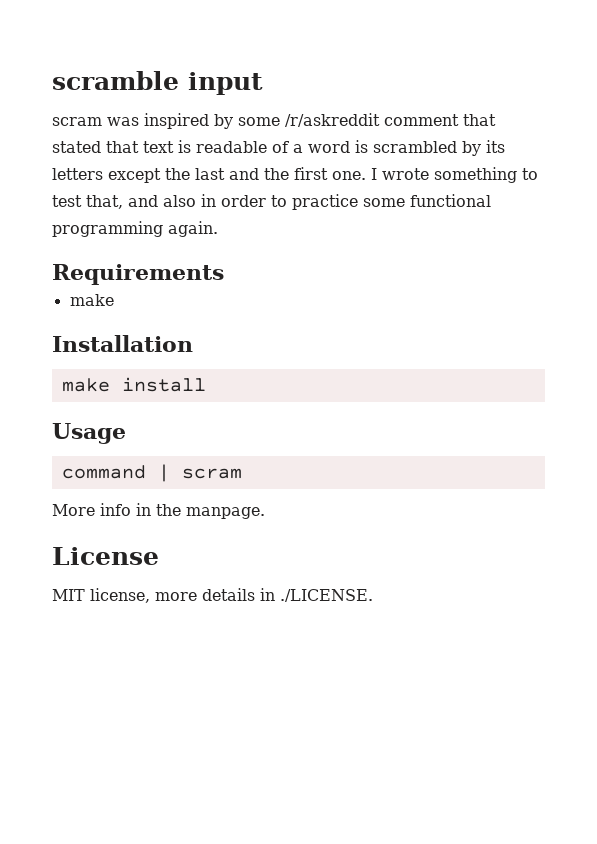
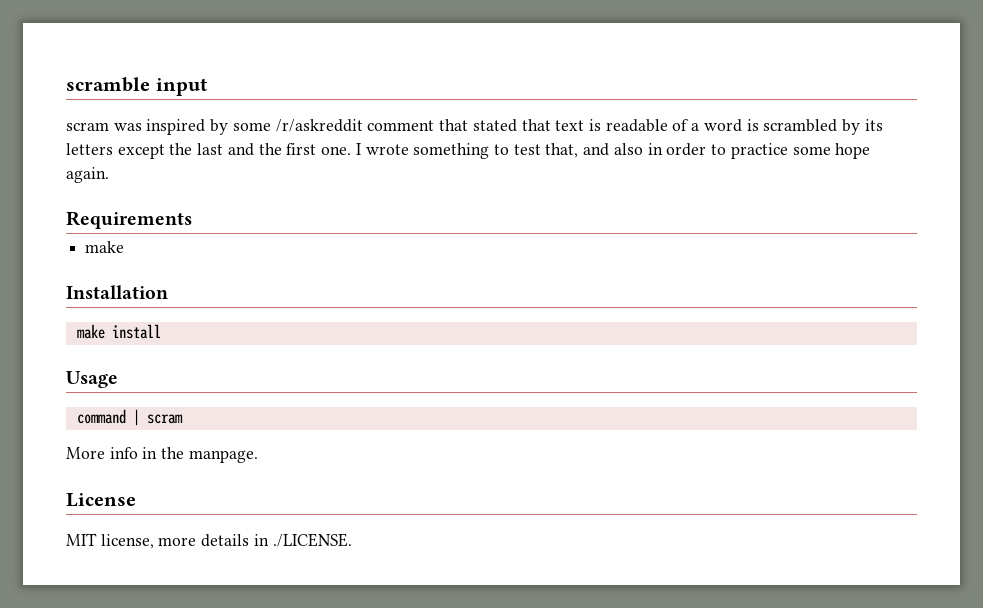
[410,194,491,207] [52,221,163,237] functional programming -> [835,143,871,159] hope

